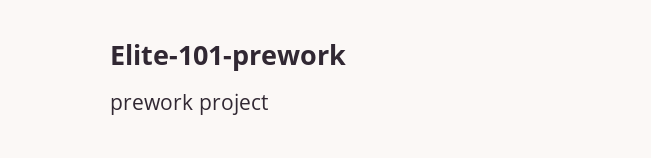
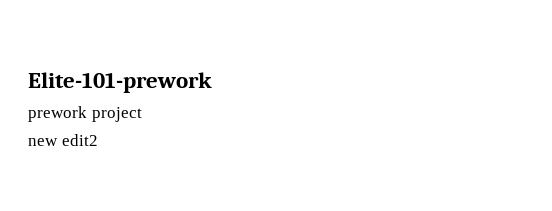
(268, 104) none -> [28,134,98,146] // new edit2

